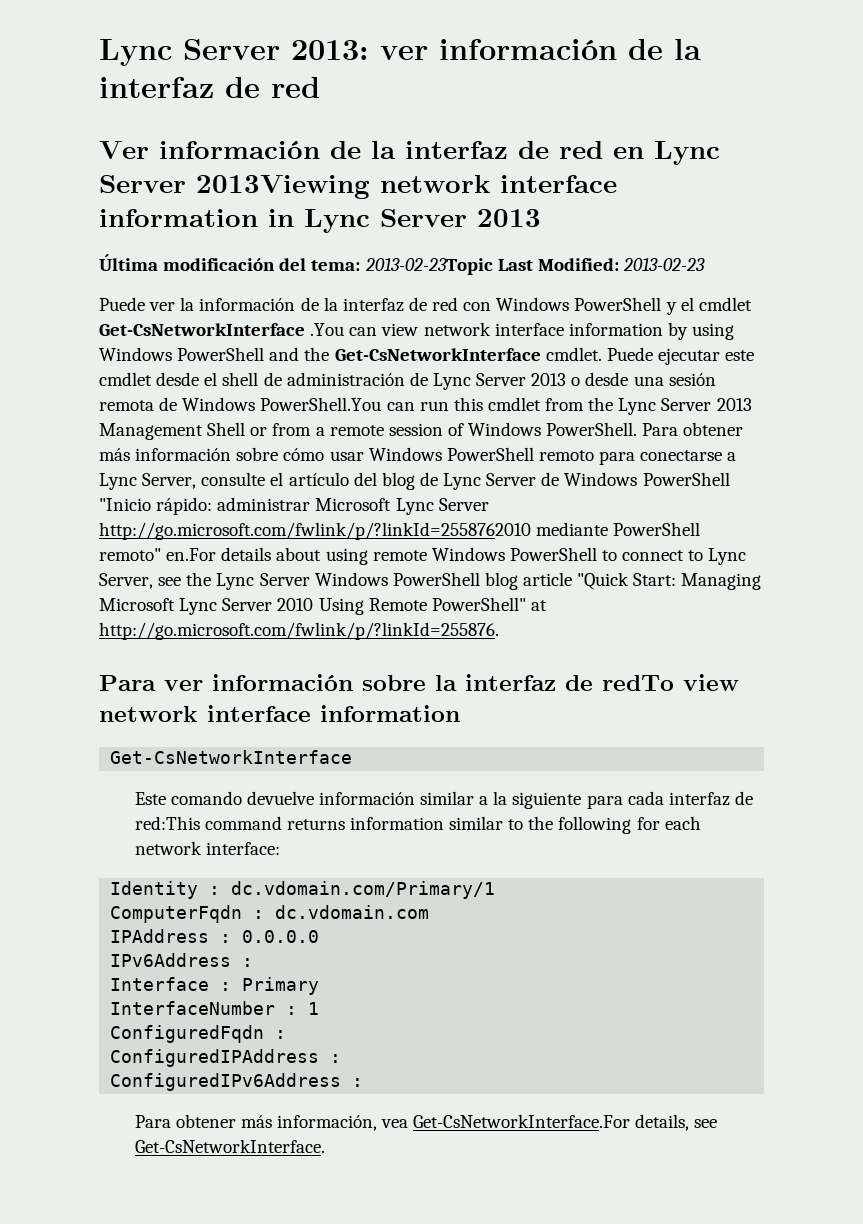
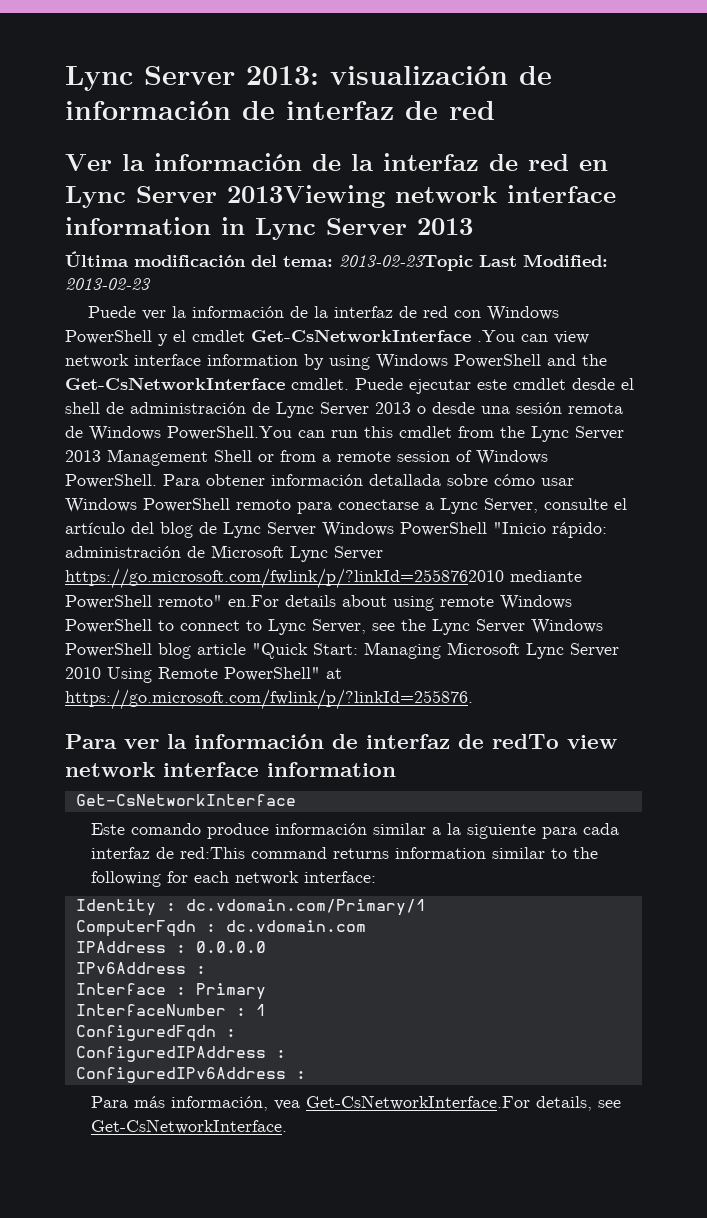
[380,39,701,60] ver información de la -> [330,66,552,85] [65,101,275,120] visualización de información de
(149, 150) none -> [122,154,144,171] la
[99,448,232,461] más información -> [271,474,441,486] información detallada
[541,472,560,486] de -> (316, 529) none
[217,497,489,515] [99,522,531,540] administrar Microsoft Lync Server http://go.microsoft.com/fwlink/p/?linkId=2558762010 -> [65,545,383,562] [65,568,504,589] administración de Microsoft Lync Server https://go.microsoft.com/fwlink/p/?linkId=2558762010
[99,622,499,640] http://go.microsoft.com/fwlink/p/?linkId=255876. -> [65,689,473,710] https://go.microsoft.com/fwlink/p/?linkId=255876.
[212,674,457,691] información sobre la -> [167,734,358,749] la información de
[246,791,314,805] devuelve -> [207,823,270,839] produce
[175,1114,236,1128] obtener -> (129, 1102) none

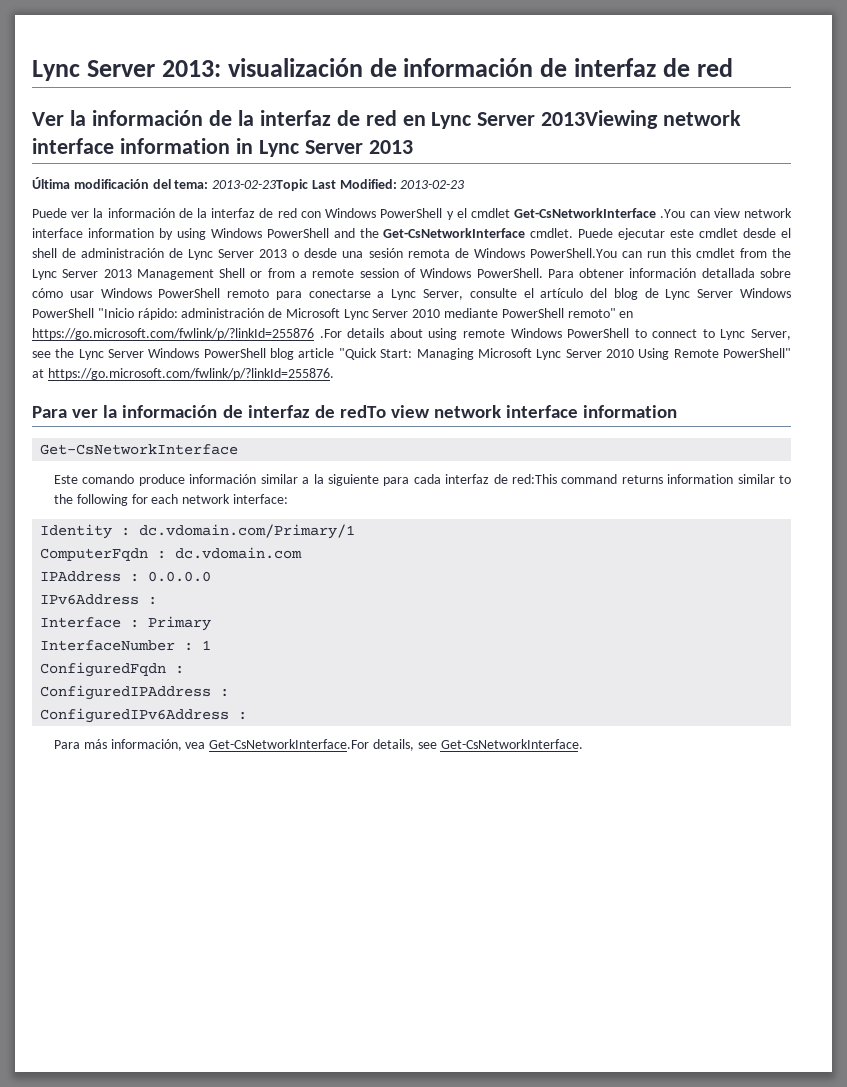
[65,568,504,589] https://go.microsoft.com/fwlink/p/?linkId=2558762010 -> [412,309,441,318] 2010
[228,595,279,607] en.For -> [619,311,634,318] [32,328,342,340] en https://go.microsoft.com/fwlink/p/?linkId=255876 .For

